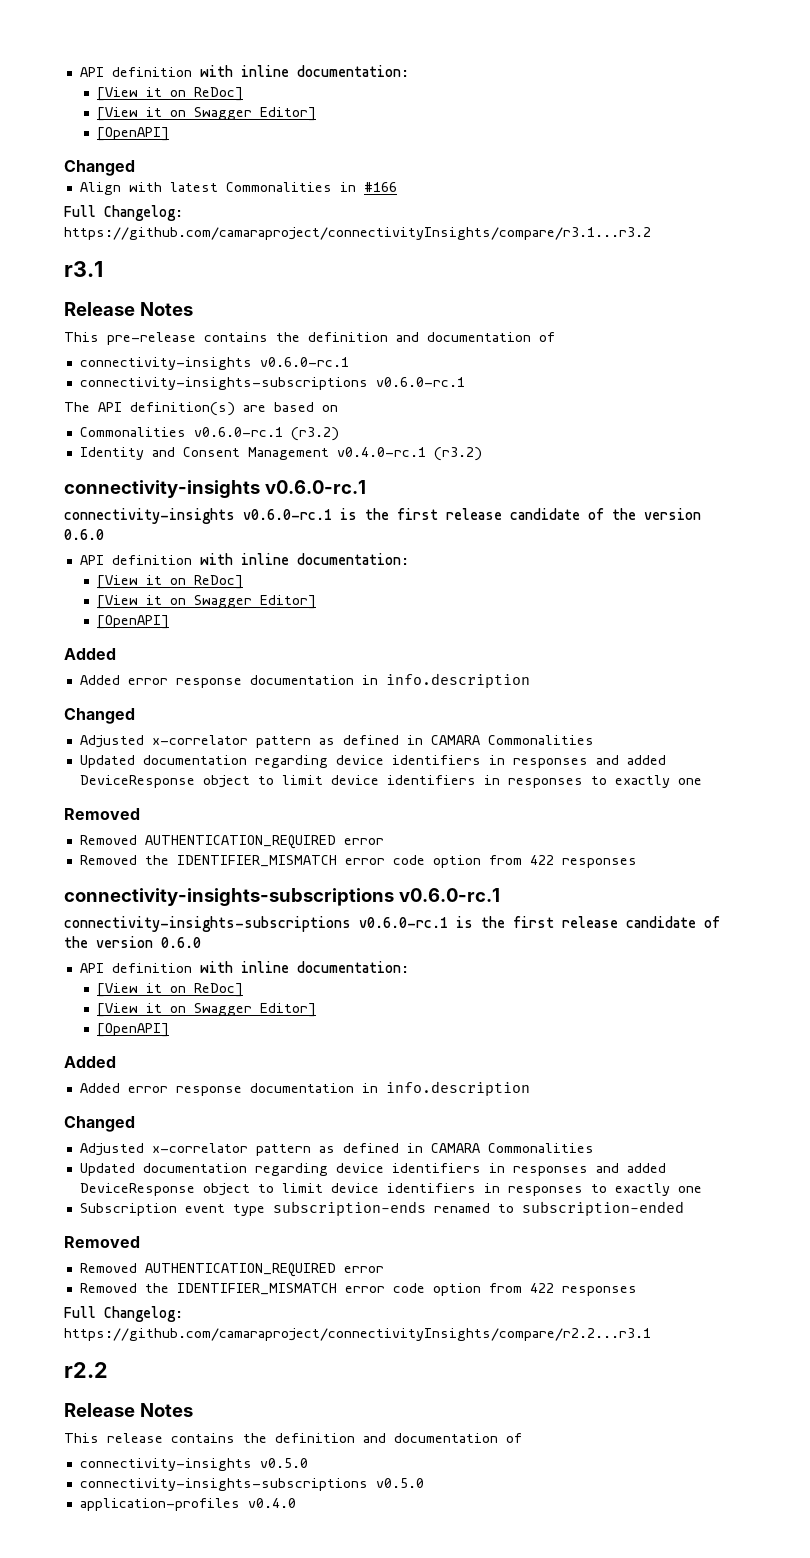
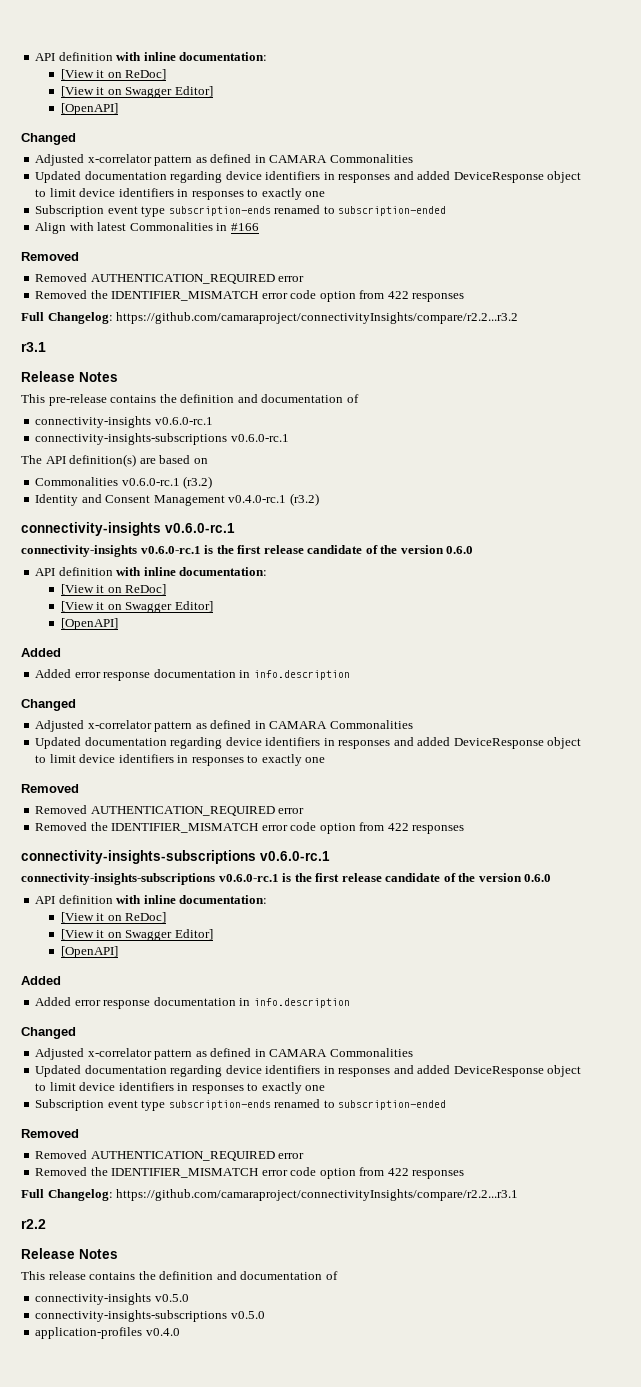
(135, 168) none -> [35,154,413,166] [35,171,582,183] [35,188,326,200] [35,205,447,217] // Adjusted x-correlator pattern as defined in CAMARA Commonalities // Updated documentation regarding device identifiers in responses and added DeviceResponse object to limit device identifiers in responses to exactly one // Subscription event type subscription-ends renamed to subscription-ended
[64,205,183,221] [64,227,651,240] // Full Changelog: https://github.com/camaraproject/connectivityInsights/compare/r3.1...r3.2 -> [21,252,79,261] [35,273,305,284] [35,290,465,302] [21,312,519,324] // Removed // Removed AUTHENTICATION_REQUIRED error // Removed the IDENTIFIER_MISMATCH error code option from 422 responses // Full Changelog: https://github.com/camaraproject/connectivityInsights/compare/r2.2...r3.2

